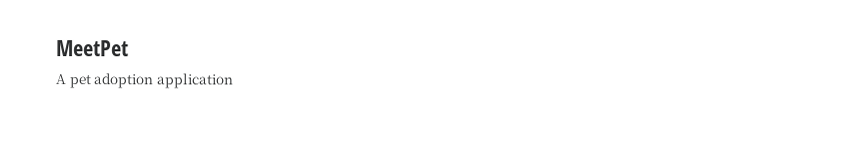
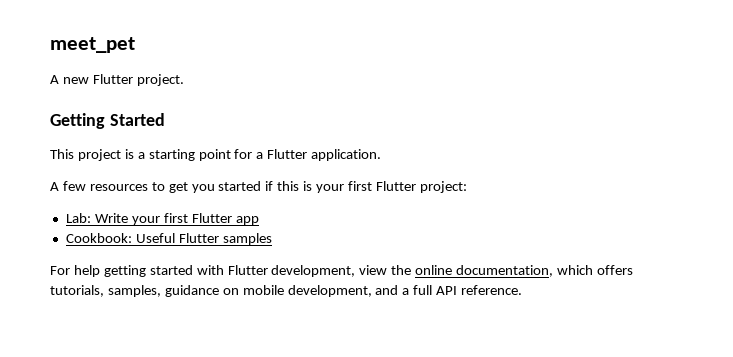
[56,40,129,57] [55,73,234,89] MeetPet // A pet adoption application -> [50,37,135,53] [50,74,184,86] [50,113,165,129] [50,149,382,161] [50,181,467,193] [65,213,259,225] [65,233,272,245] [50,265,633,277] [50,285,523,297] meet_pet // A new Flutter project. // Getting Started // This project is a starting point for a Flutter application. // A few resources to get you started if this is your first Flutter project: // Lab: Write your first Flutter app // Cookbook: Useful Flutter samples // For help getting started with Flutter development, view the online documentation, which offers tutorials, samples, guidance on mobile development, and a full API reference.

